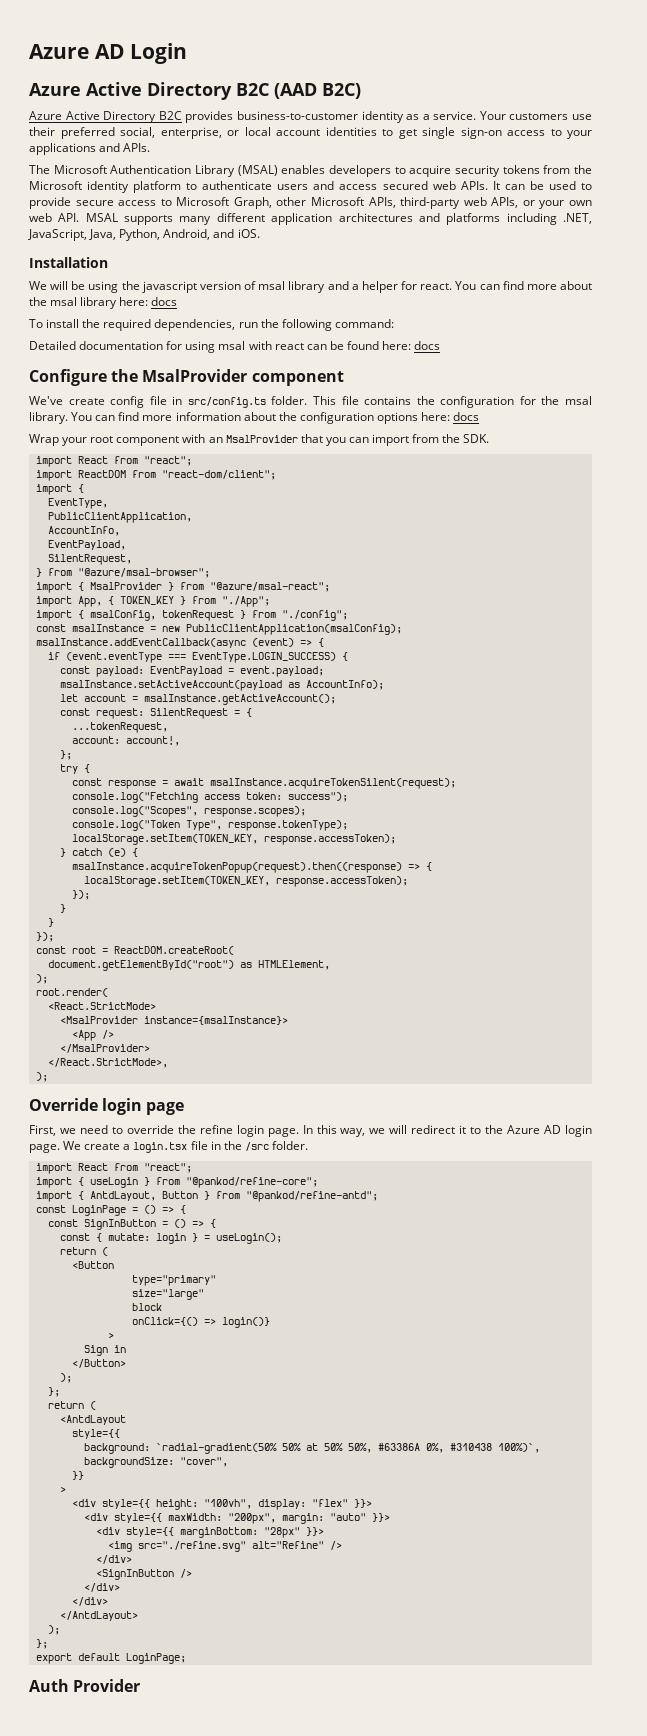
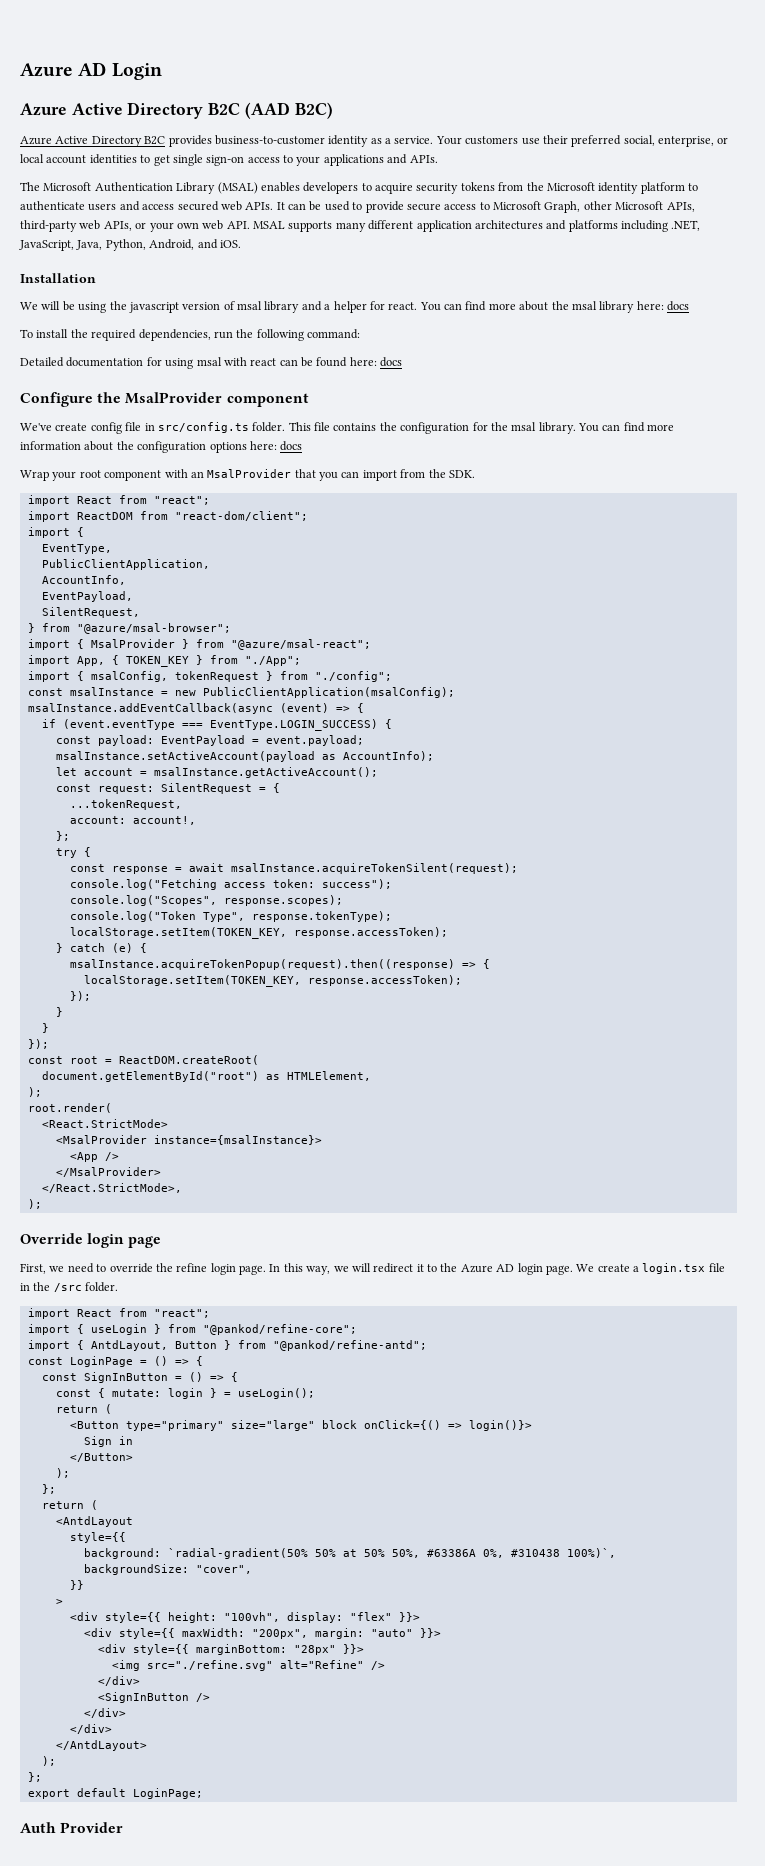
(114, 1265) // -> (119, 1425) none
(216, 1280) // -> (224, 1425) none
(204, 1294) // -> (315, 1425) none
(162, 1307) // -> (357, 1424) none
[221,1317,270,1328] [107,1332,114,1339] login()} // > -> [468,1420,532,1431] login()}>

